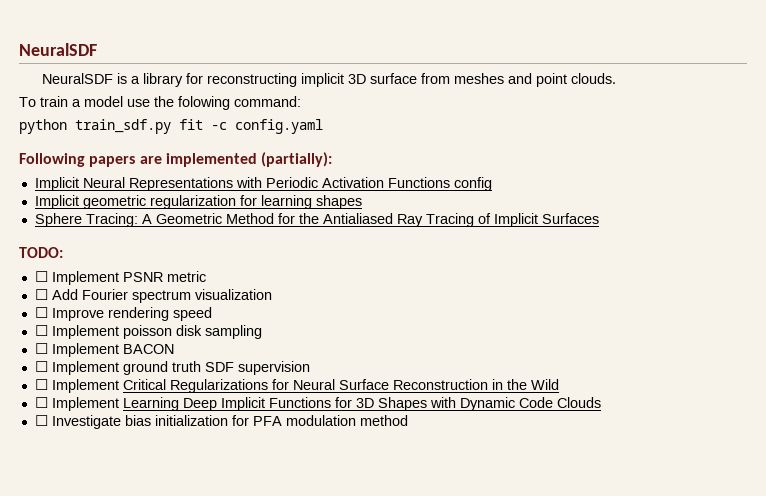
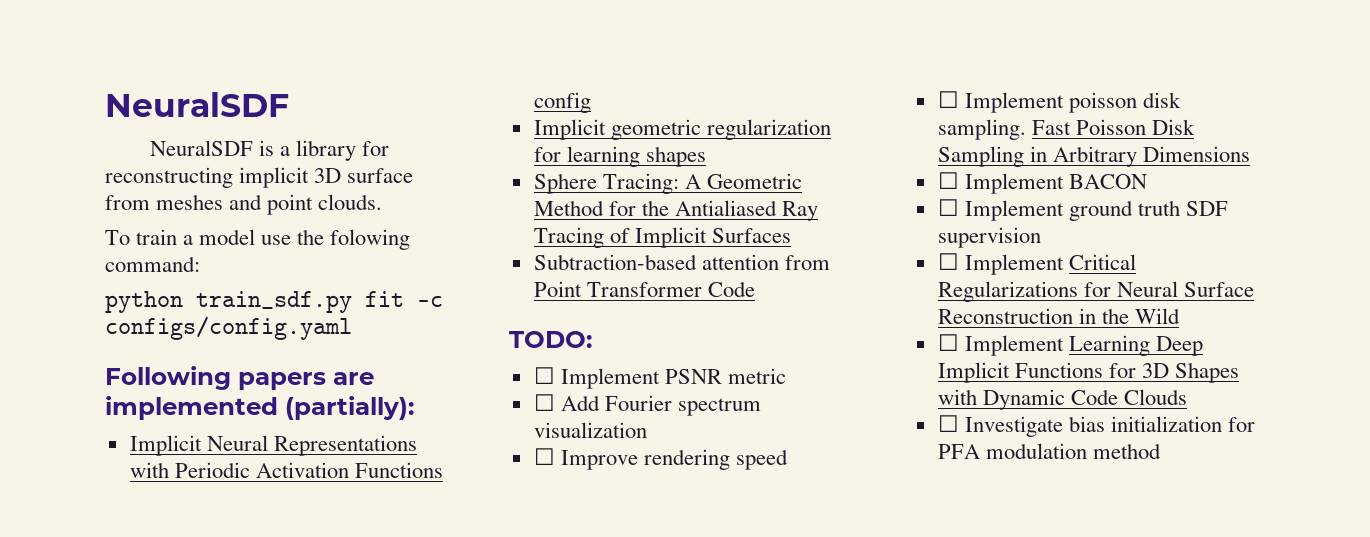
[235,119,323,134] config.yaml -> [105,316,352,340] configs/config.yaml
(599, 218) none -> [533,254,830,270] [533,281,755,297] // Subtraction-based attention from Point Transformer Code
[204,325,262,339] sampling -> [937,119,1195,140] [937,146,1250,167] sampling. Fast Poisson Disk Sampling in Arbitrary Dimensions

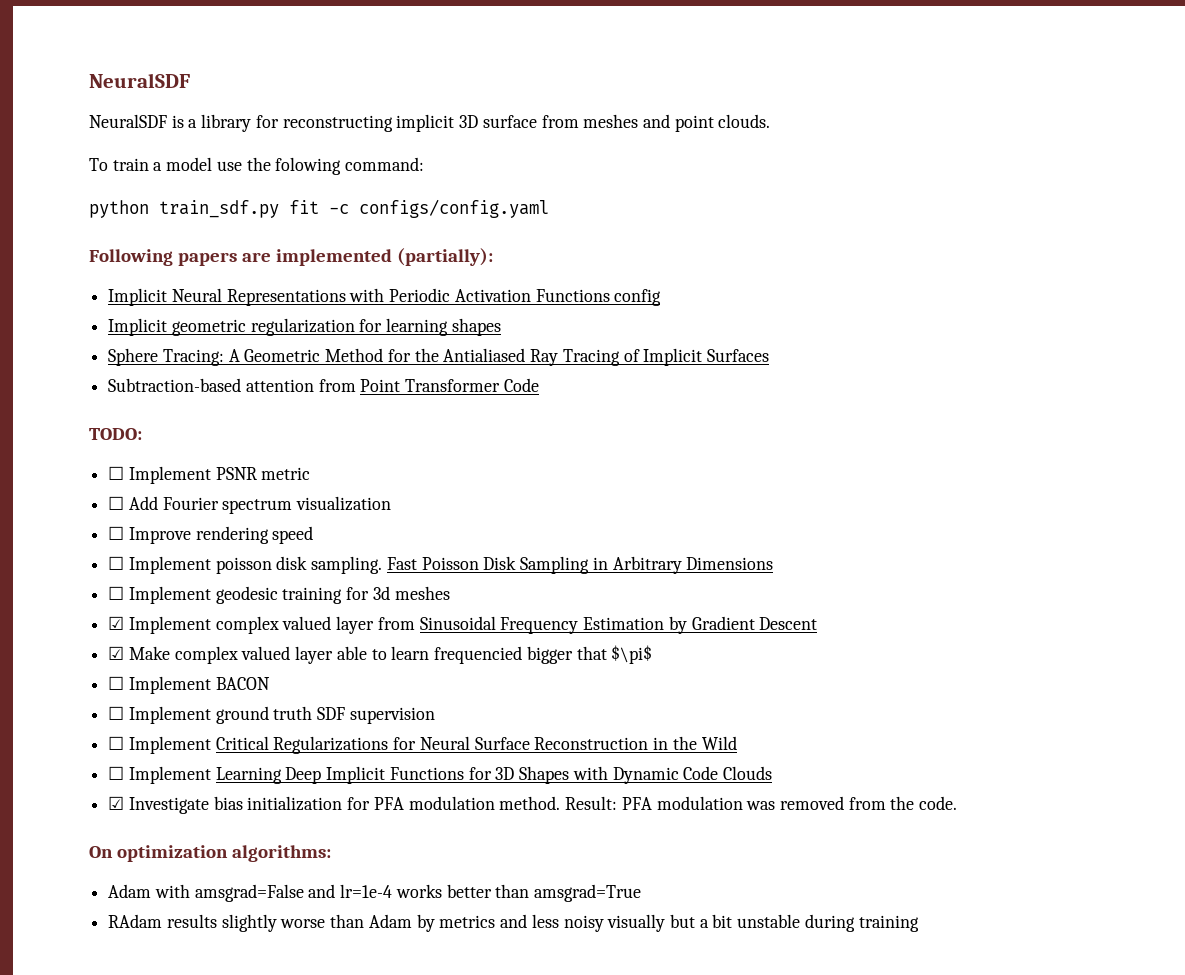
(1250, 154) none -> [108,586,450,604] [108,616,818,634] [108,645,653,664] // ☐ Implement geodesic training for 3d meshes // ☑ Implement complex valued layer from Sinusoidal Frequency Estimation by Gradient Descent // ☑ Make complex valued layer able to learn frequencied bigger that $\pi$
[937,415,959,432] ☐ -> [108,796,125,810] ☑
[1092,443,1161,459] method -> [499,796,958,810] [89,845,331,862] [108,884,642,902] [108,914,919,932] method. Result: PFA modulation was removed from the code. // On optimization algorithms: // Adam with amsgrad=False and lr=1e-4 works better than amsgrad=True // RAdam results slightly worse than Adam by metrics and less noisy visually but a bit unstable during training

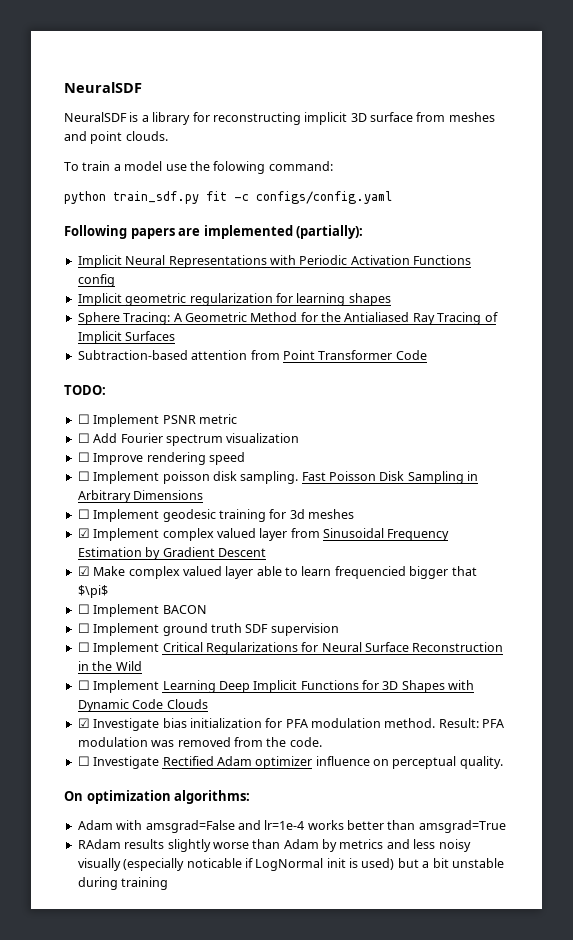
(958, 803) none -> [77,756,503,769] // ☐ Investigate Rectified Adam optimizer influence on perceptual quality.
(666, 923) none -> [123,858,395,871] (especially noticable if LogNormal init is used)

